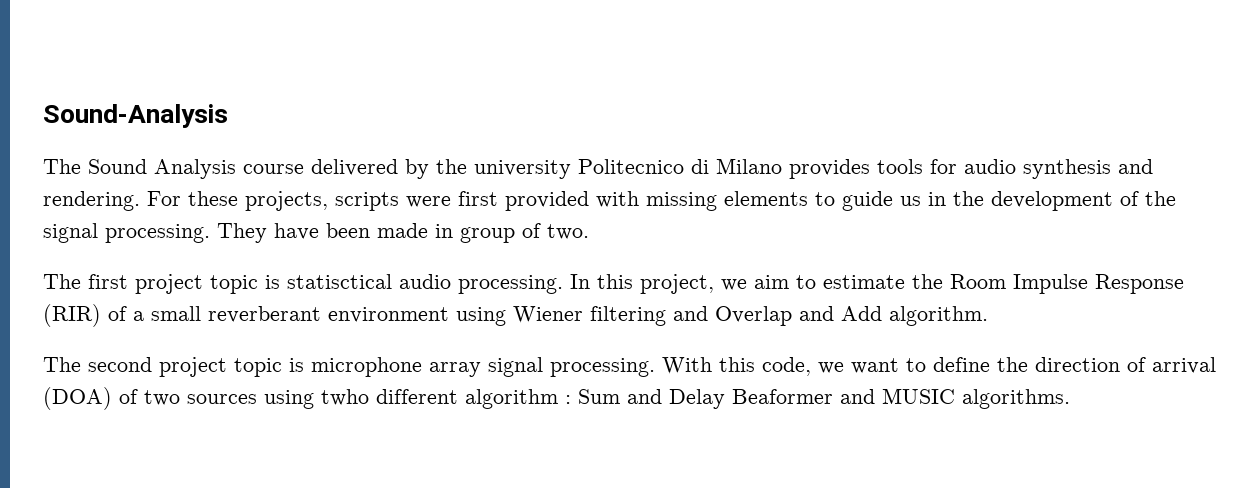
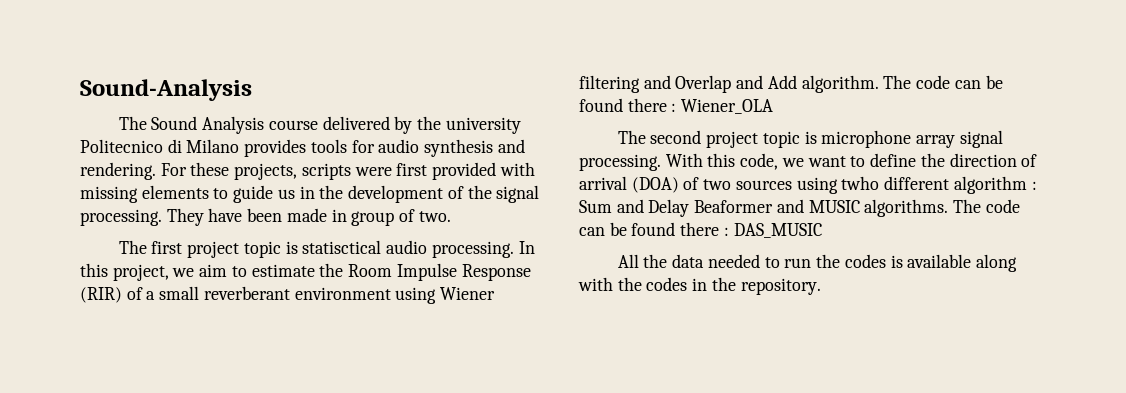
(988, 316) none -> [883,75,1003,89] [579,98,774,114] The code can be found there : Wiener_OLA
(1070, 399) none -> [953,199,1020,213] [579,222,822,238] [617,254,1017,272] [578,277,821,295] The code can be found there : DAS_MUSIC // All the data needed to run the codes is available along with the codes in the repository.

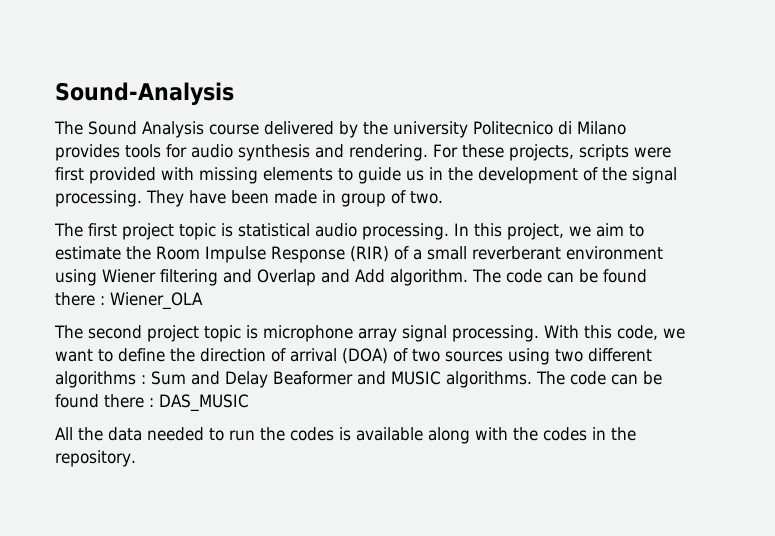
[302,240,382,254] statisctical -> [238,223,310,237] statistical
[841,176,1027,194] twho different algorithm -> [555,348,652,362] [55,371,136,388] two different algorithms

